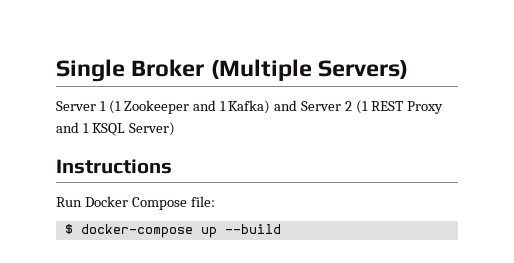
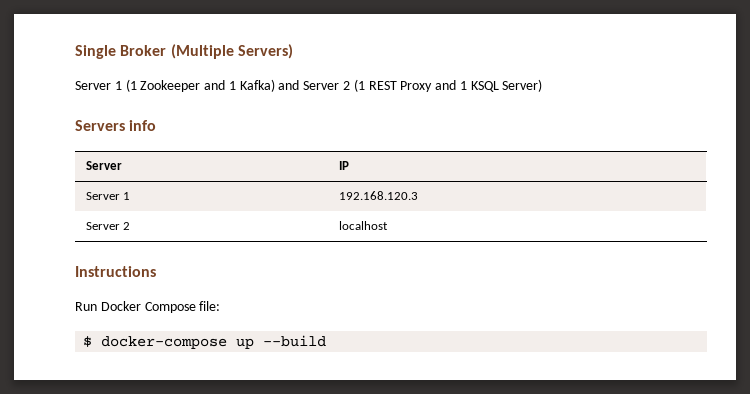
(175, 129) none -> [75,120,157,131] [85,161,122,170] [338,161,349,170] [85,192,131,200] [338,191,418,200] [85,222,131,230] [338,221,388,230] // Servers info // Server | IP // Server 1 | 192.168.120.3 // Server 2 | localhost

